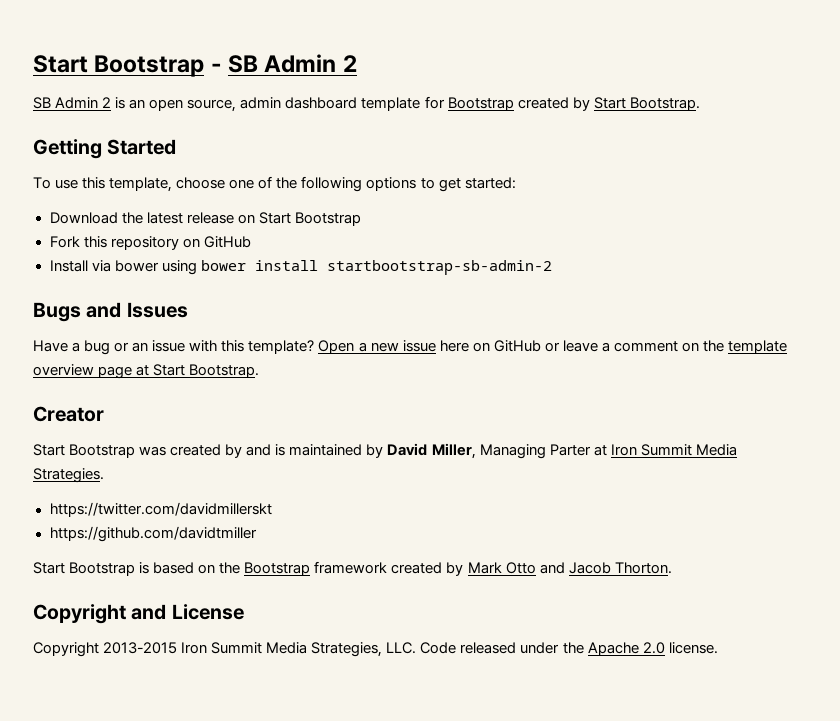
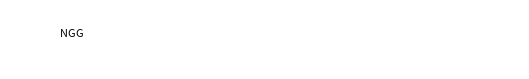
[33,54,357,77] [33,96,700,112] [33,139,177,159] [33,176,516,192] [49,212,361,226] [49,236,251,250] [49,260,552,275] [33,302,188,322] [33,340,788,355] [33,364,260,379] [33,406,104,422] [33,443,737,459] [33,468,104,483] [49,502,272,517] [49,526,257,542] [33,561,672,576] [33,604,244,624] [33,642,718,657] Start Bootstrap - SB Admin 2 // SB Admin 2 is an open source, admin dashboard template for Bootstrap created by Start Bootstrap. // Getting Started // To use this template, choose one of the following options to get started: // Download the latest release on Start Bootstrap // Fork this repository on GitHub // Install via bower using bower install startbootstrap-sb-admin-2 // Bugs and Issues // Have a bug or an issue with this template? Open a new issue here on GitHub or leave a comment on the template overview page at Start Bootstrap. // Creator // Start Bootstrap was created by and is maintained by David Miller, Managing Parter at Iron Summit Media Strategies. // https://twitter.com/davidmillerskt // https://github.com/davidtmiller // Start Bootstrap is based on the Bootstrap framework created by Mark Otto and Jacob Thorton. // Copyright and License // Copyright 2013-2015 Iron Summit Media Strategies, LLC. Code released under the Apache 2.0 license. -> [60,29,84,37] NGG

